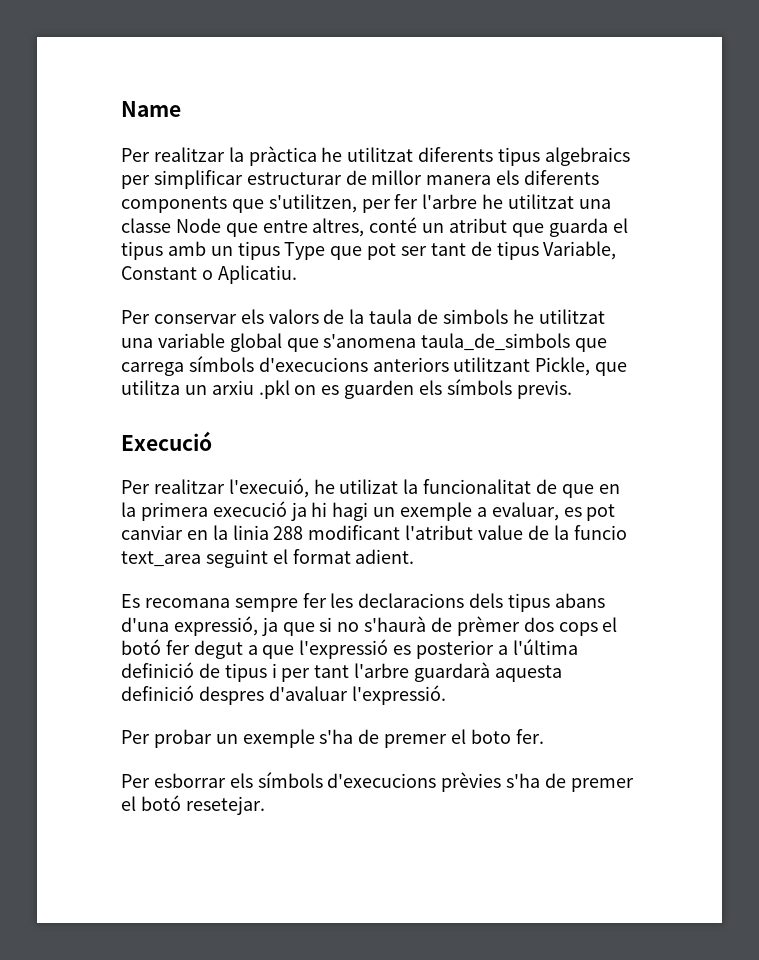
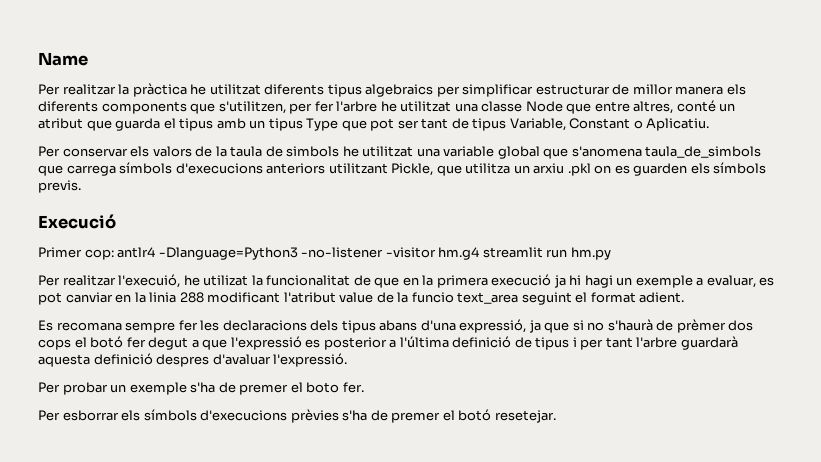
(212, 441) none -> [38,247,611,260] // Primer cop: antlr4 -Dlanguage=Python3 -no-listener -visitor hm.g4 streamlit run hm.py

